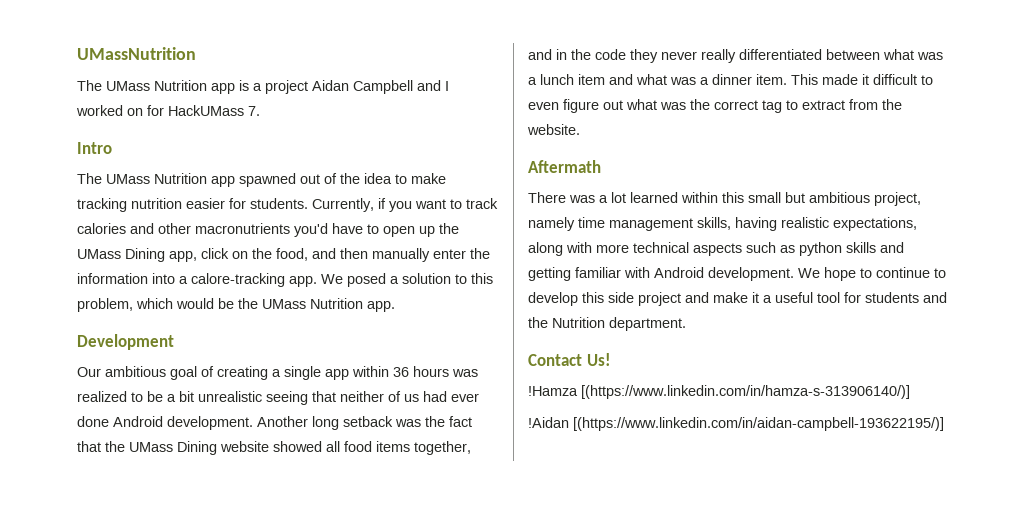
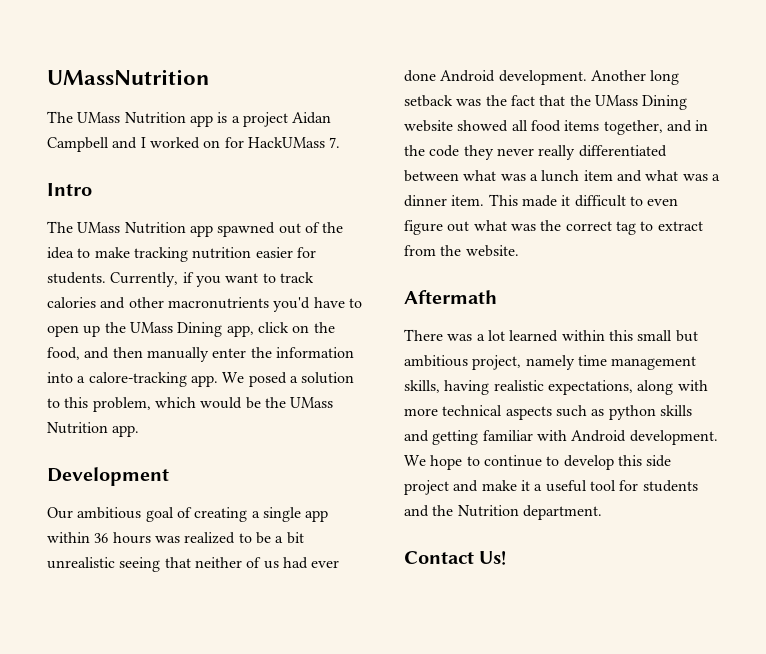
[528,385,910,399] [528,417,944,431] // !Hamza [(https://www.linkedin.com/in/hamza-s-313906140/)] // !Aidan [(https://www.linkedin.com/in/aidan-campbell-193622195/)] -> (507, 558) none

